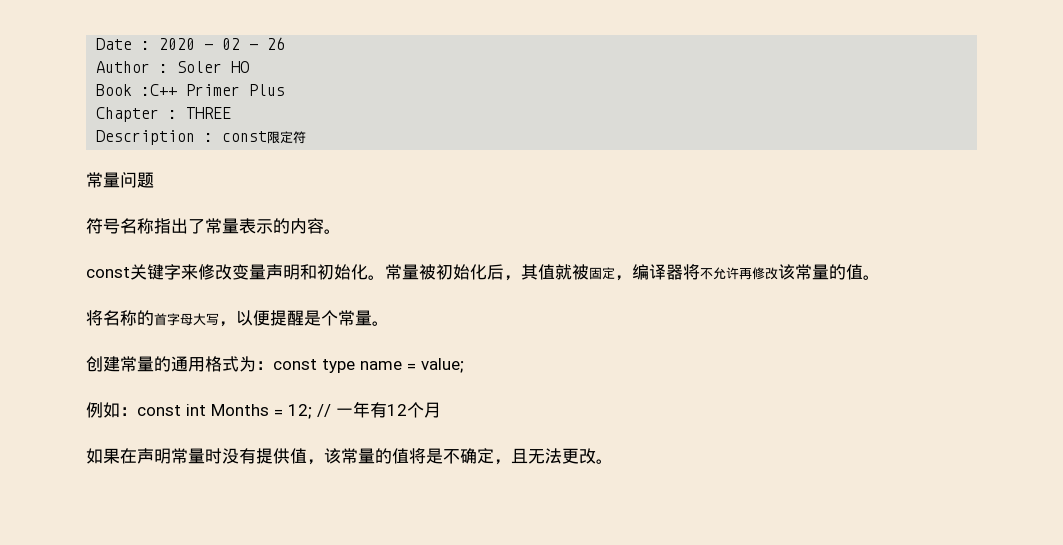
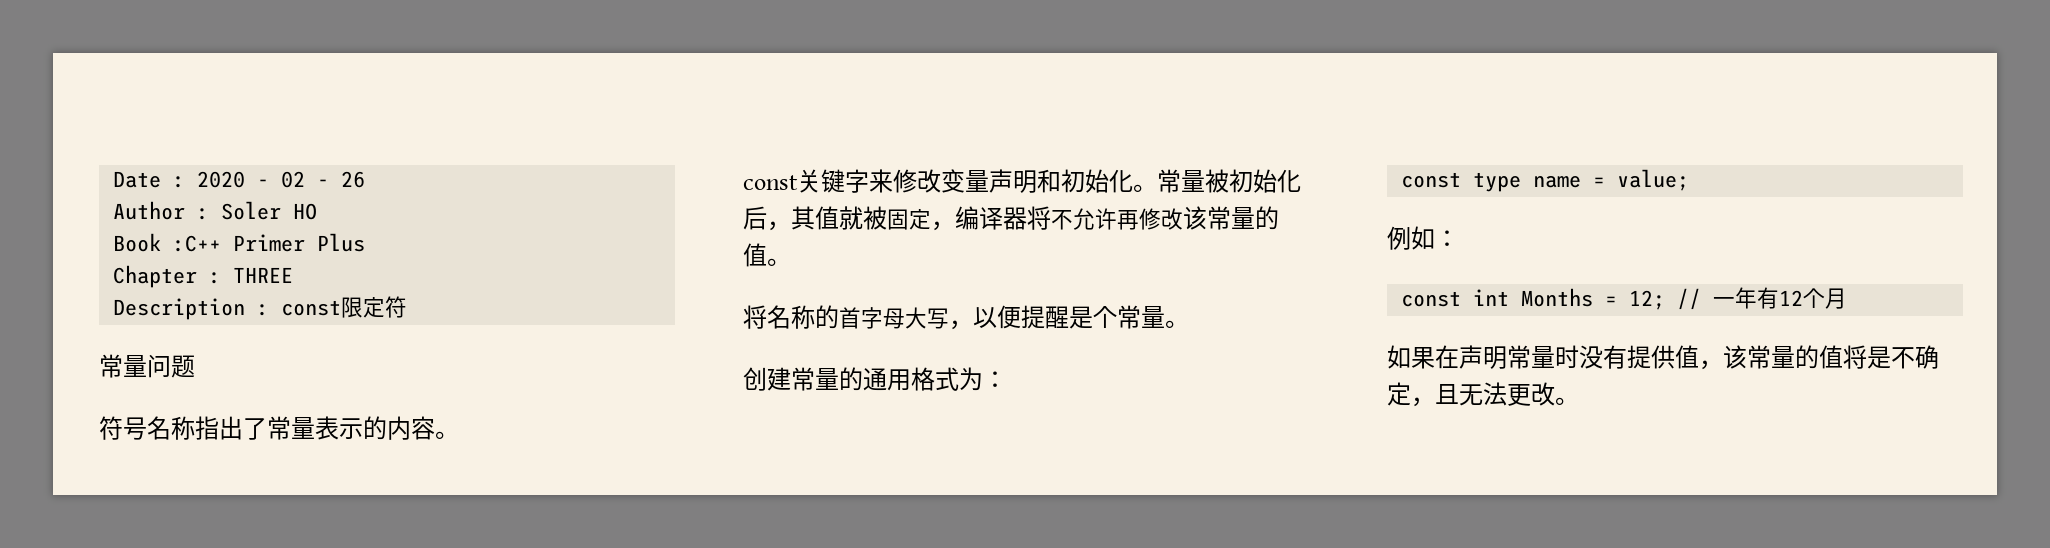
(273, 365) none -> (1007, 379) //
(137, 411) none -> (1459, 238) //

